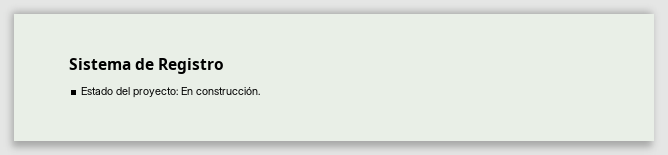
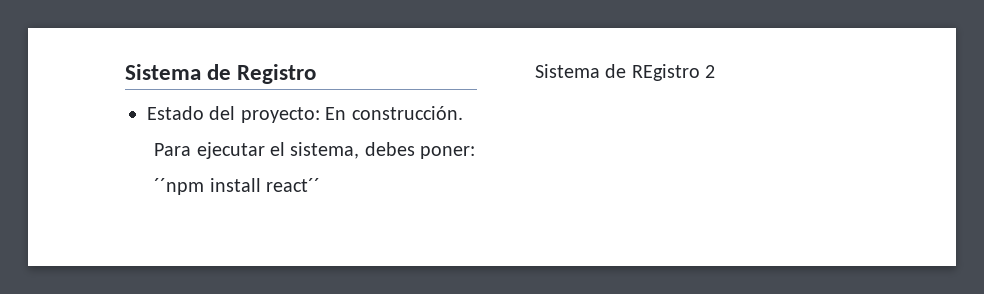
(261, 91) none -> [154,142,476,159] [154,178,321,195] [535,64,716,81] // Para ejecutar el sistema, debes poner: // ´´npm install react´´ // Sistema de REgistro 2

